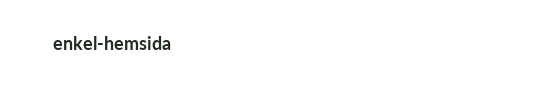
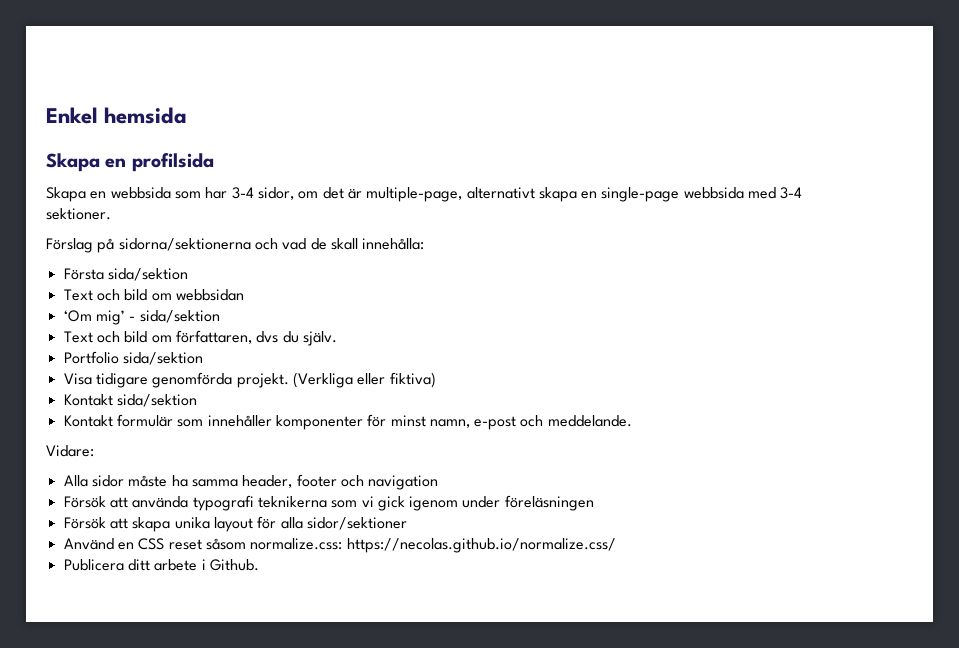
[53,36,171,50] enkel-hemsida -> [46,107,188,124] [46,153,214,172] [46,187,803,202] [46,208,111,220] [46,238,425,253] [63,268,188,281] [63,289,244,301] [63,310,220,325] [63,330,337,346] [63,351,203,365] [63,372,436,388] [63,394,197,407] [63,414,632,430] [46,445,94,457] [63,474,439,490] [63,495,594,511] [63,516,407,532] [63,538,616,553] [63,559,259,571] Enkel hemsida // Skapa en profilsida // Skapa en webbsida som har 3-4 sidor, om det är multiple-page, alternativt skapa en single-page webbsida med 3-4 sektioner. // Förslag på sidorna/sektionerna och vad de skall innehålla: // Första sida/sektion // Text och bild om webbsidan // ‘Om mig’ - sida/sektion // Text och bild om författaren, dvs du själv. // Portfolio sida/sektion // Visa tidigare genomförda projekt. (Verkliga eller fiktiva) // Kontakt sida/sektion // Kontakt formulär som innehåller komponenter för minst namn, e-post och meddelande. // Vidare: // Alla sidor måste ha samma header, footer och navigation // Försök att använda typografi teknikerna som vi gick igenom under föreläsningen // Försök att skapa unika layout för alla sidor/sektioner // Använd en CSS reset såsom normalize.css: https://necolas.github.io/normalize.css/ // Publicera ditt arbete i Github.

